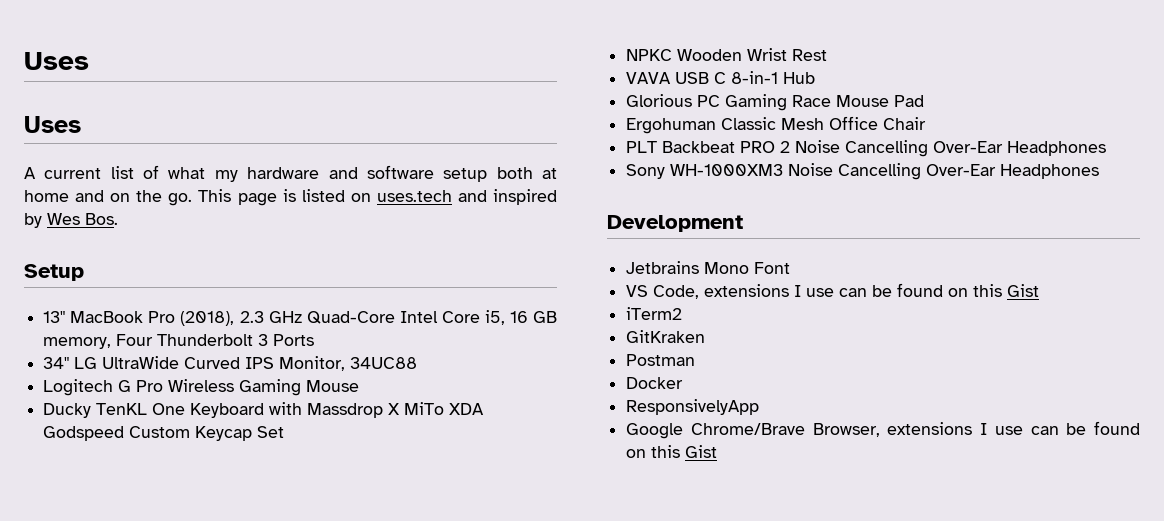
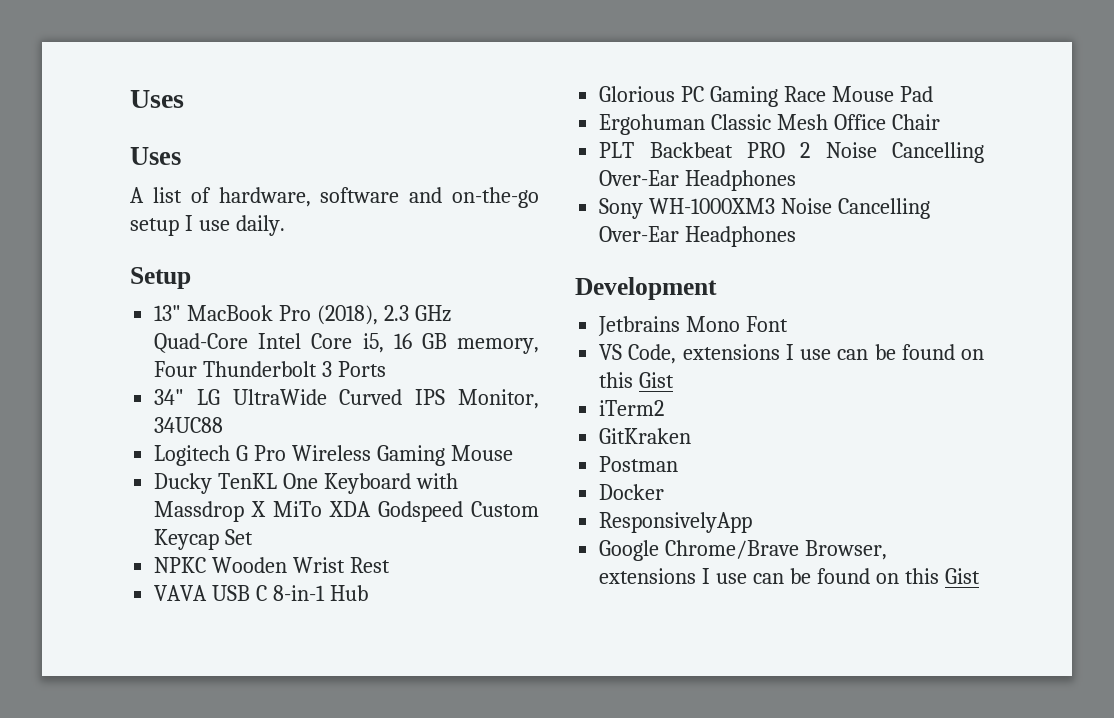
[44,168,102,179] current -> (144, 195) none
[168,165,557,182] [24,189,557,206] [24,213,118,228] what my hardware and software setup both at home and on the go. This page is listed on uses.tech and inspired by Wes Bos. -> [218,187,539,208] [130,215,285,236] hardware, software and on-the-go setup I use daily.

